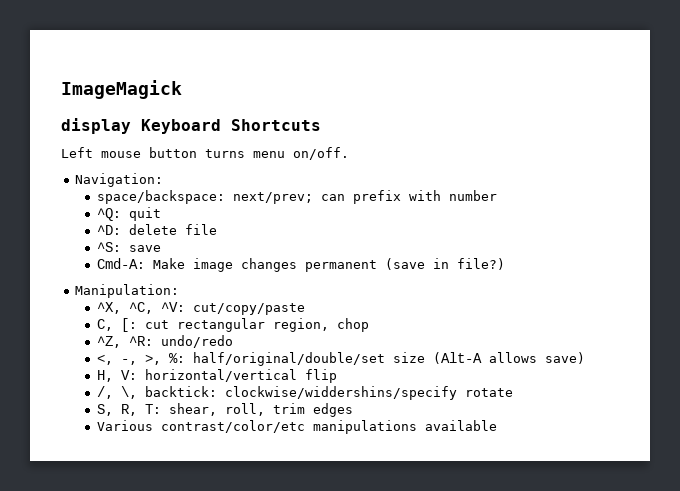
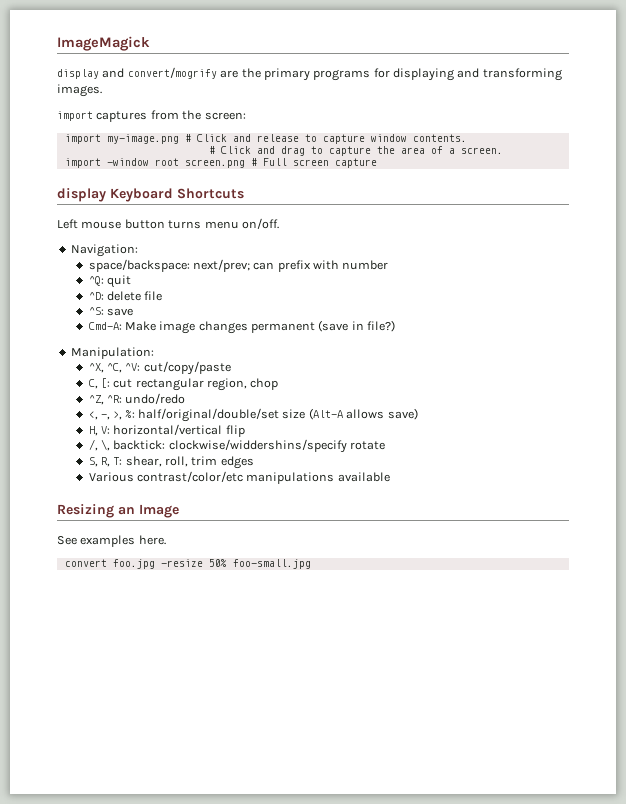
(182, 89) none -> [57,67,562,81] [57,84,102,97] [57,110,246,122] [64,134,467,144] [208,146,503,156] [64,158,377,168] // display and convert/mogrify are the primary programs for displaying and transforming images. // import captures from the screen: // import my-image.png # Click and release to capture window contents. // # Click and drag to capture the area of a screen. // import -window root screen.png # Full screen capture
(497, 425) none -> [57,504,179,518] [57,535,166,547] [64,559,311,569] // Resizing an Image // See examples here. // convert foo.jpg -resize 50% foo-small.jpg

